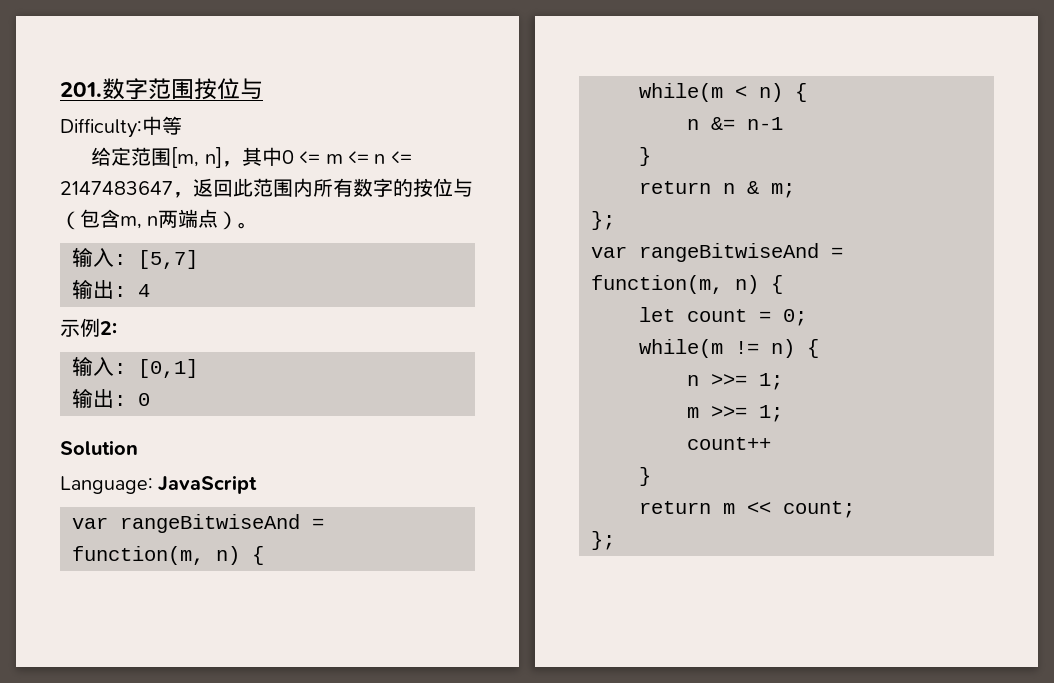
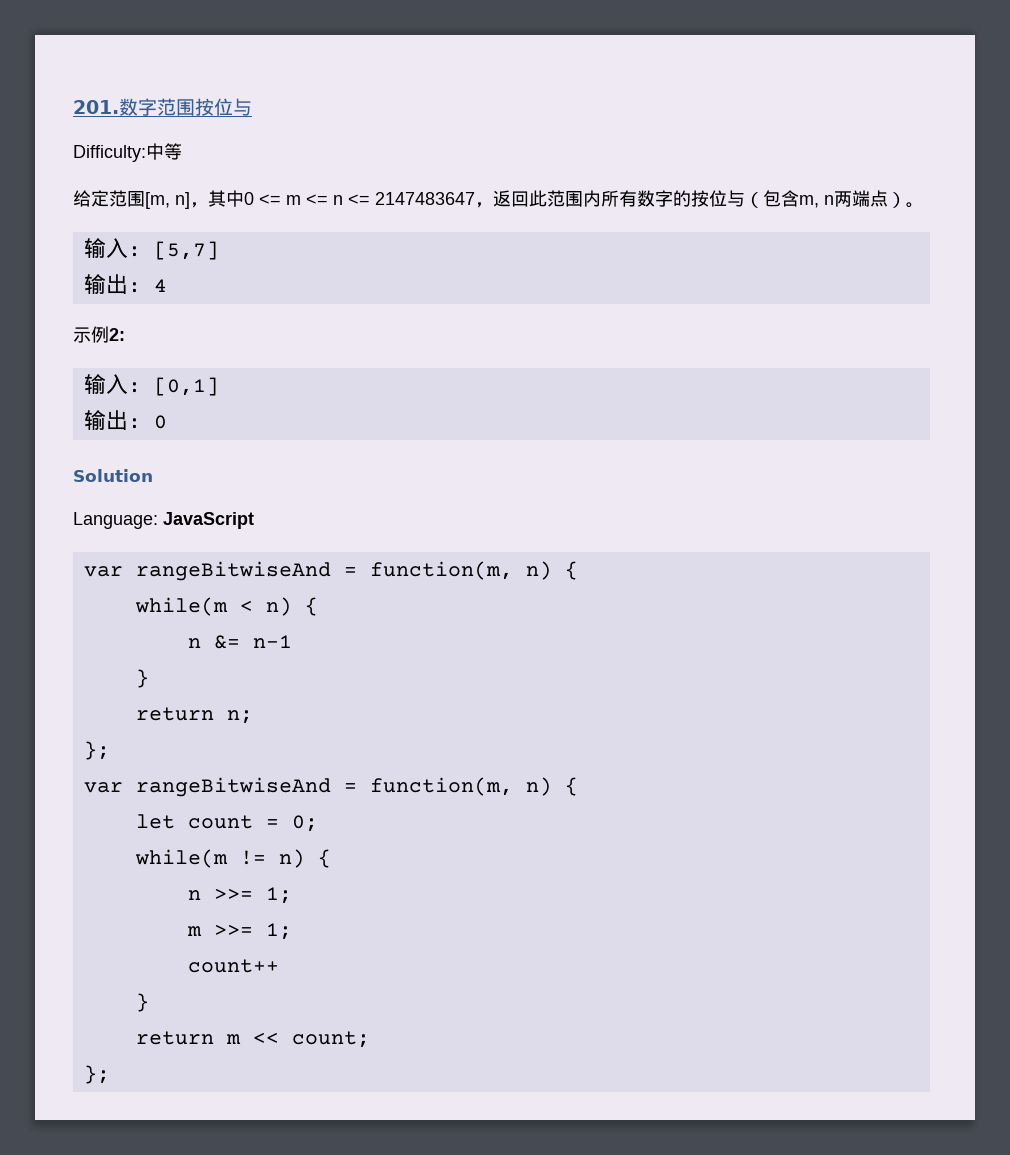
[723,181,795,198] n & m; -> [226,710,253,724] n;

